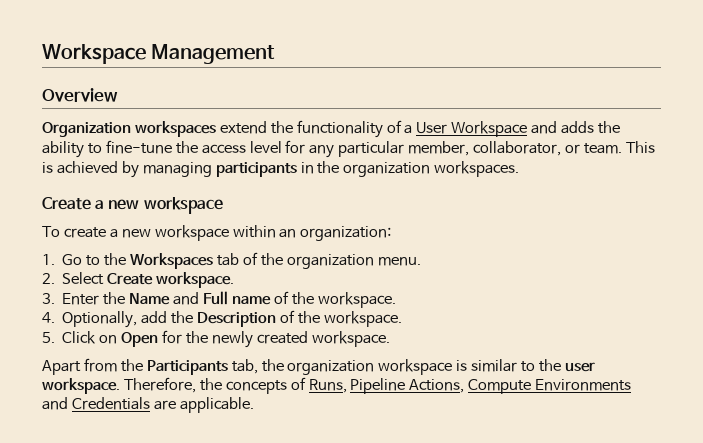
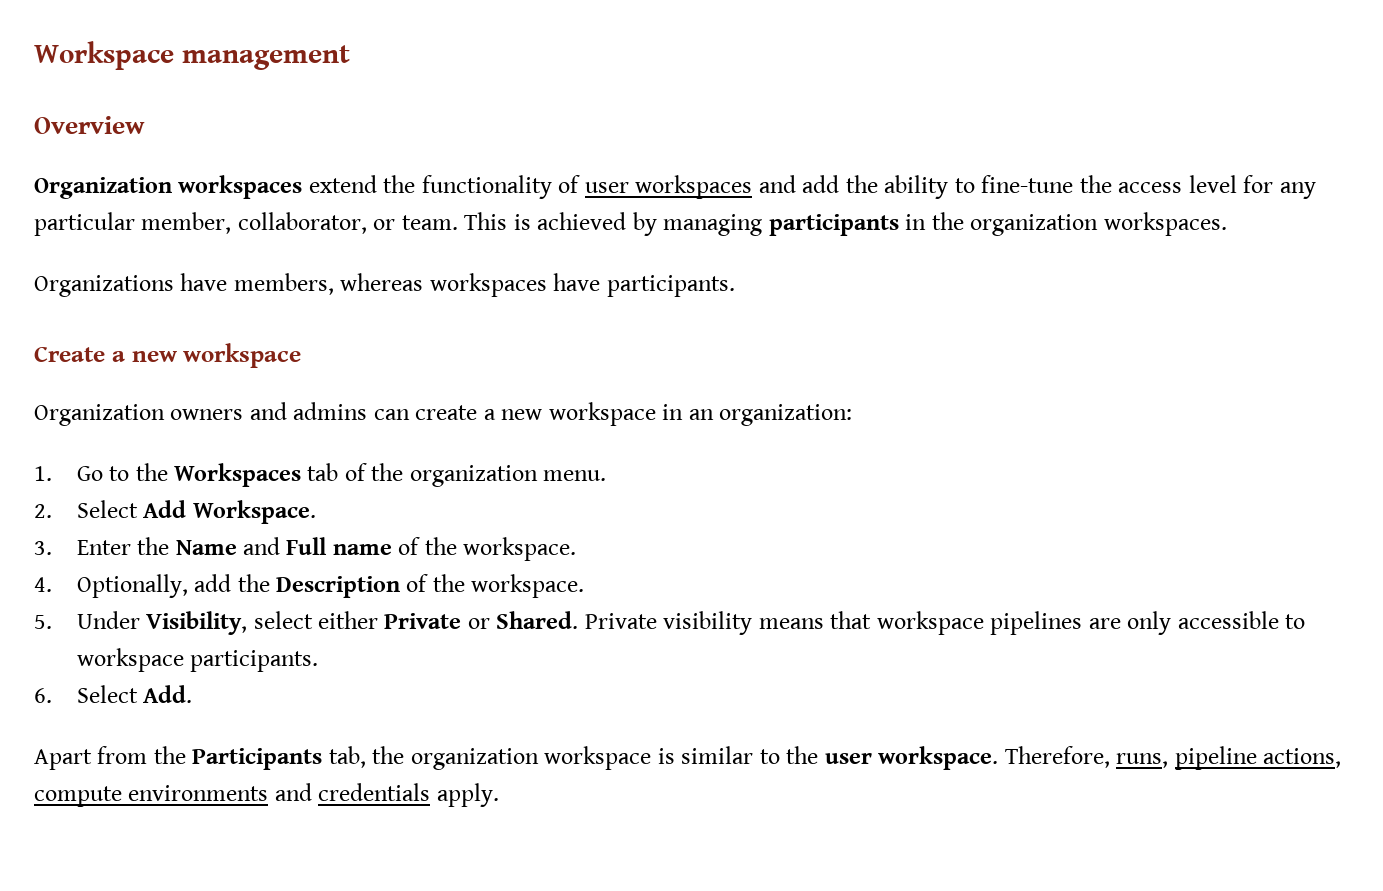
[42,44,276,64] Workspace Management -> [34,41,350,70] Workspace management
[404,121,595,137] a User Workspace and adds -> [584,175,840,199] user workspaces and add
(520, 169) none -> [34,273,735,297] // Organizations have members, whereas workspaces have participants.
[42,226,60,237] To -> [34,402,410,426] Organization owners and admins can
[232,225,276,238] within -> [662,404,684,420] in
[107,272,235,288] Create workspace. -> [143,500,316,524] Add Workspace.
[62,330,390,348] Click on Open for the newly created workspace. -> [76,611,1306,635] [76,648,319,672] [34,685,193,703] Under Visibility, select either Private or Shared. Private visibility means that workspace pipelines are only accessible to workspace participants. // 6. Select Add.
[199,377,632,394] [42,397,254,413] the concepts of Runs, Pipeline Actions, Compute Environments and Credentials are applicable. -> [1116,746,1342,770] [34,783,499,807] runs, pipeline actions, compute environments and credentials apply.

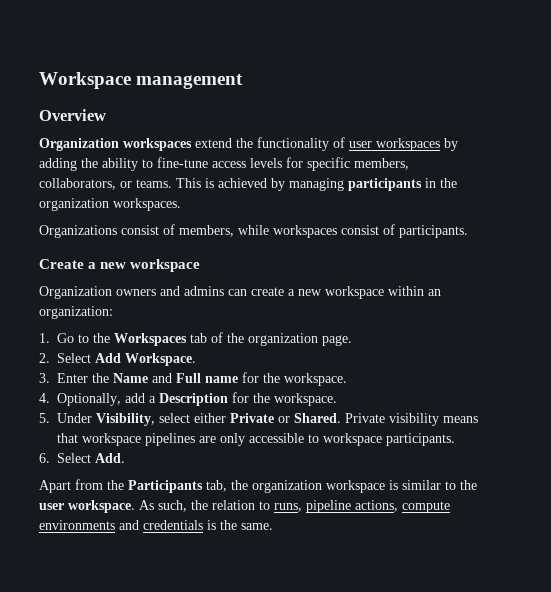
[758,175,840,193] and add -> [444,138,458,151] [39,158,77,171] by adding
[1079,175,1316,199] [34,212,458,236] the access level for any particular member, collaborator, or team. -> [212,157,409,171] [39,178,172,190] access levels for specific members, collaborators, or teams.
[180,273,601,297] have members, whereas workspaces have -> [121,224,395,238] consist of members, while workspaces consist of
[662,404,684,420] in -> [388,286,424,296] within
[543,470,607,481] menu. -> [322,335,352,346] page.
[398,537,421,555] of -> [242,372,259,383] for
[237,574,429,598] the Description of -> [149,392,249,406] a Description for
[1004,746,1110,768] Therefore, -> [139,500,270,512] As such, the relation to
[436,783,499,807] apply. -> [207,520,273,530] is the same.

